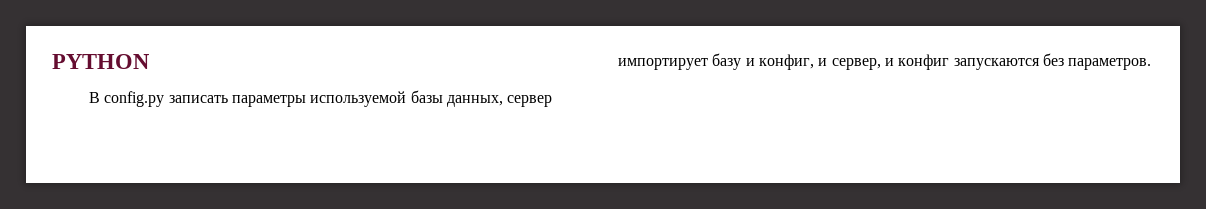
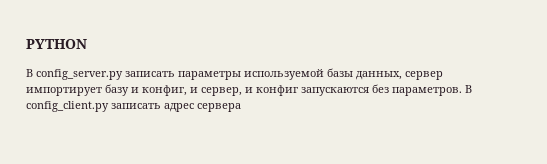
[104,91,165,107] config.py -> [36,69,123,80] config_server.py
(1152, 64) none -> [465,85,472,93] [26,101,241,112] В config_client.py записать адрес сервера

